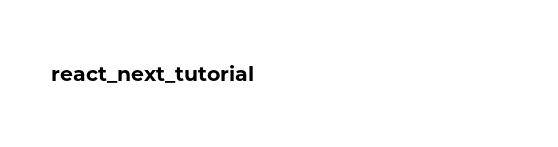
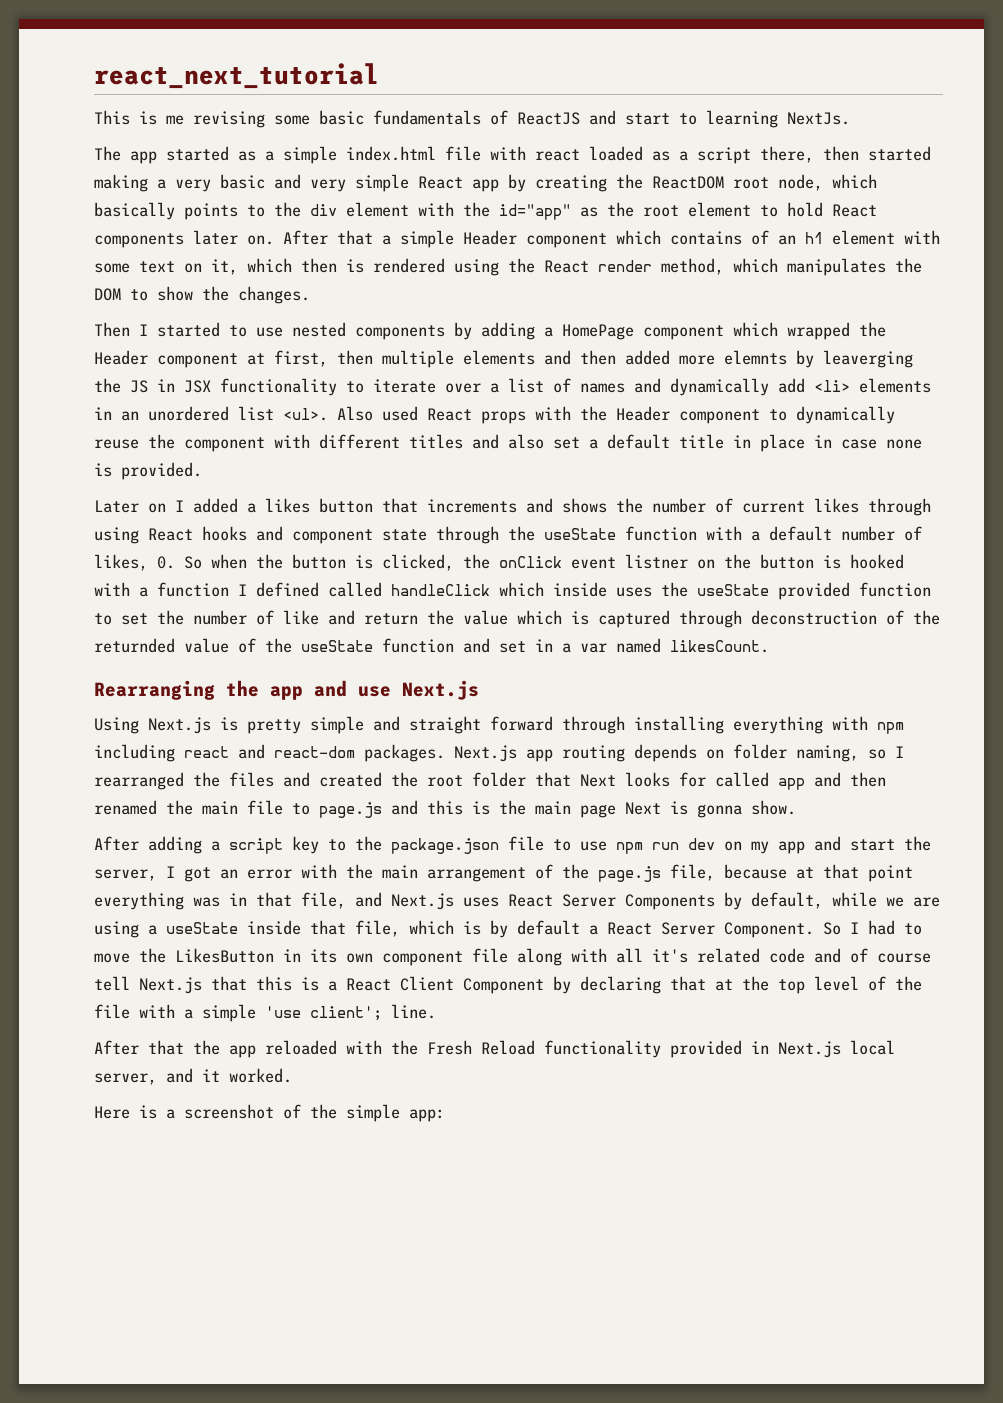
(254, 74) none -> [94,110,850,128] [94,146,931,164] [94,174,877,192] [94,202,877,220] [94,230,940,248] [94,258,922,276] [94,286,310,304] [94,322,886,340] [94,350,913,368] [94,378,931,396] [94,406,895,424] [94,434,922,452] [94,462,202,480] [94,498,931,516] [94,526,922,544] [94,554,904,571] [94,582,931,600] [94,610,940,628] [94,638,769,653] [94,680,479,700] [94,716,904,734] [94,744,904,762] [94,772,886,790] [94,800,796,818] [94,836,931,854] [94,864,913,882] [94,892,940,910] [94,920,922,938] [94,948,931,966] [94,976,922,994] [94,1004,436,1022] [94,1040,895,1058] [94,1068,292,1085] [94,1104,445,1122] // This is me revising some basic fundamentals of ReactJS and start to learning NextJs. // The app started as a simple index.html file with react loaded as a script there, then started making a very basic and very simple React app by creating the ReactDOM root node, which basically points to the div element with the id="app" as the root element to hold React components later on. After that a simple Header component which contains of an h1 element with some text on it, which then is rendered using the React render method, which manipulates the DOM to show the changes. // Then I started to use nested components by adding a HomePage component which wrapped the Header component at first, then multiple elements and then added more elemnts by leaverging the JS in JSX functionality to iterate over a list of names and dynamically add <li> elements in an unordered list <ul>. Also used React props with the Header component to dynamically reuse the component with different titles and also set a default title in place in case none is provided. // Later on I added a likes button that increments and shows the number of current likes through using React hooks and component state through the useState function with a default number of likes, 0. So when the button is clicked, the onClick event listner on the button is hooked with a function I defined called handleClick which inside uses the useState provided function to set the number of like and return the value which is captured through deconstruction of the returnded value of the useState function and set in a var named likesCount. // Rearranging the app and use Next.js // Using Next.js is pretty simple and straight forward through installing everything with npm including react and react-dom packages. Next.js app routing depends on folder naming, so I rearranged the files and created the root folder that Next looks for called app and then renamed the main file to page.js and this is the main page Next is gonna show. // After adding a script key to the package.json file to use npm run dev on my app and start the server, I got an error with the main arrangement of the page.js file, because at that point everything was in that file, and Next.js uses React Server Components by default, while we are using a useState inside that file, which is by default a React Server Component. So I had to move the LikesButton in its own component file along with all it's related code and of course tell Next.js that this is a React Client Component by declaring that at the top level of the file with a simple 'use client'; line. // After that the app reloaded with the Fresh Reload functionality provided in Next.js local server, and it worked. // Here is a screenshot of the simple app:

